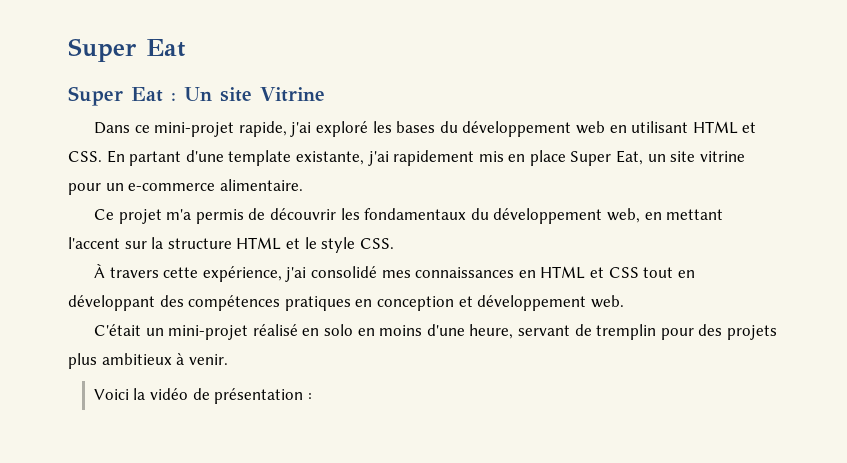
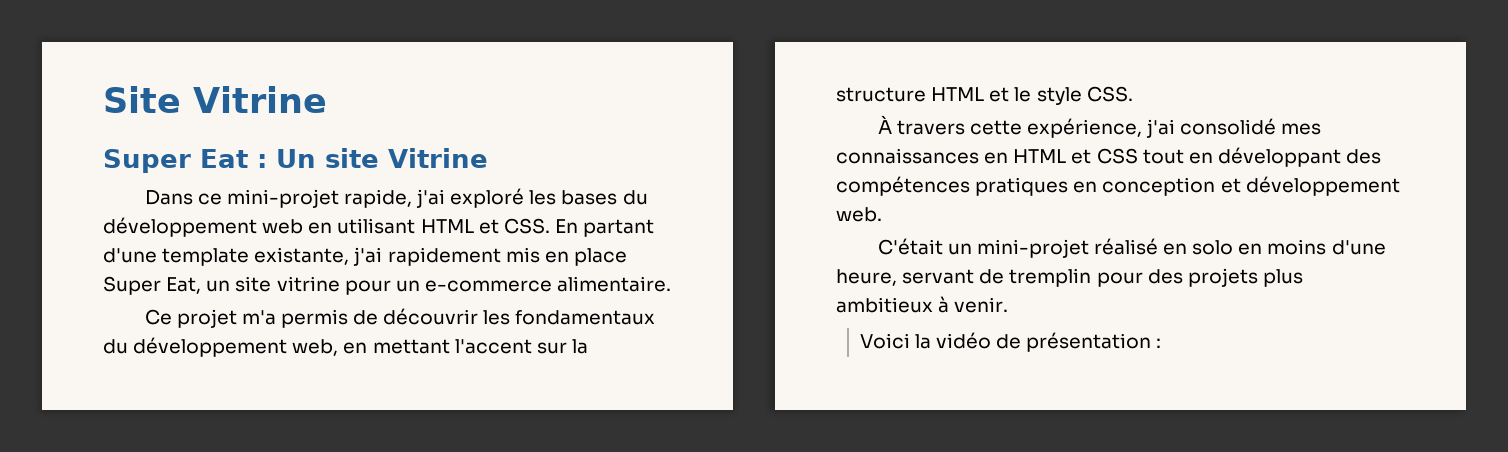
[68,38,186,62] Super Eat -> [103,86,327,113] Site Vitrine

